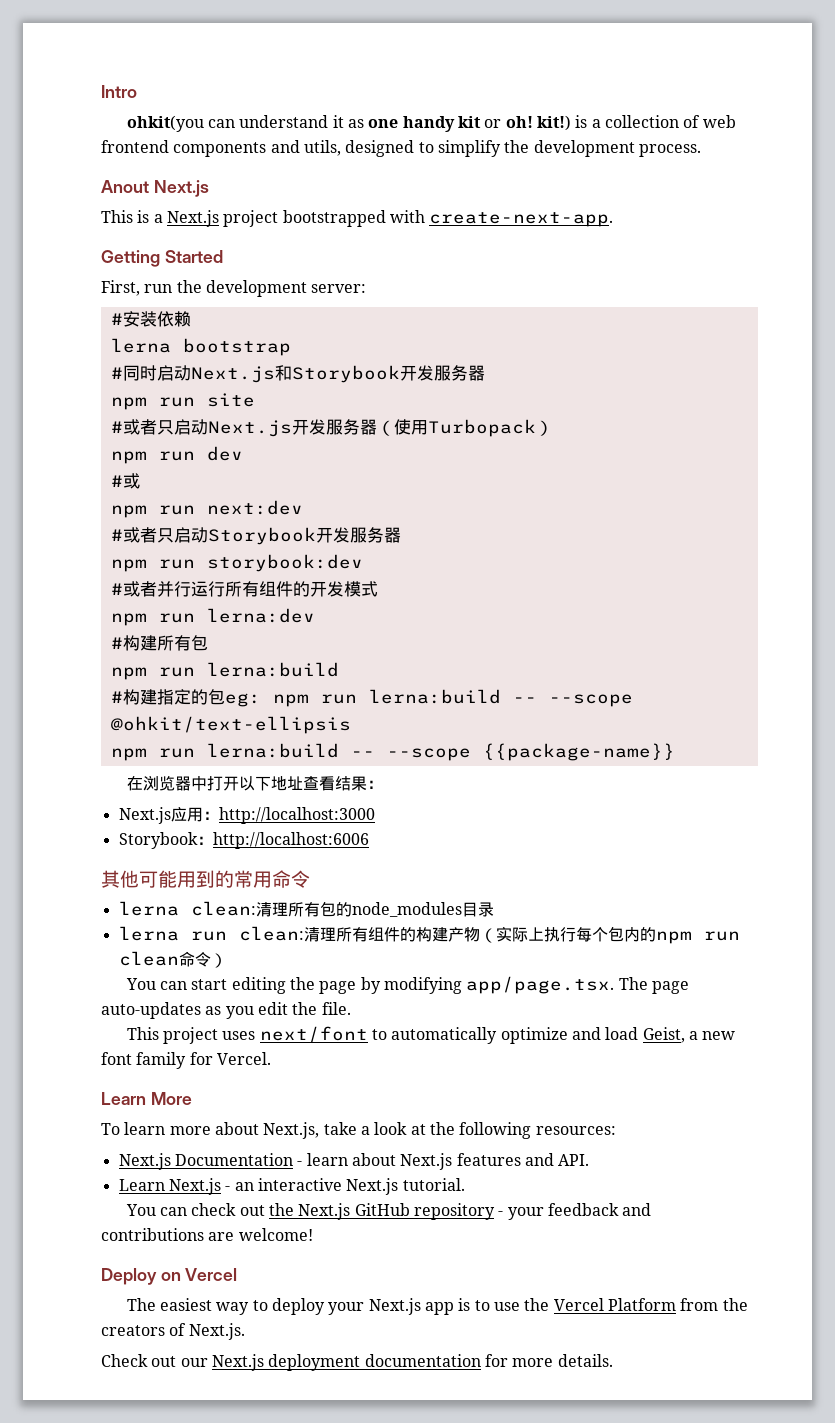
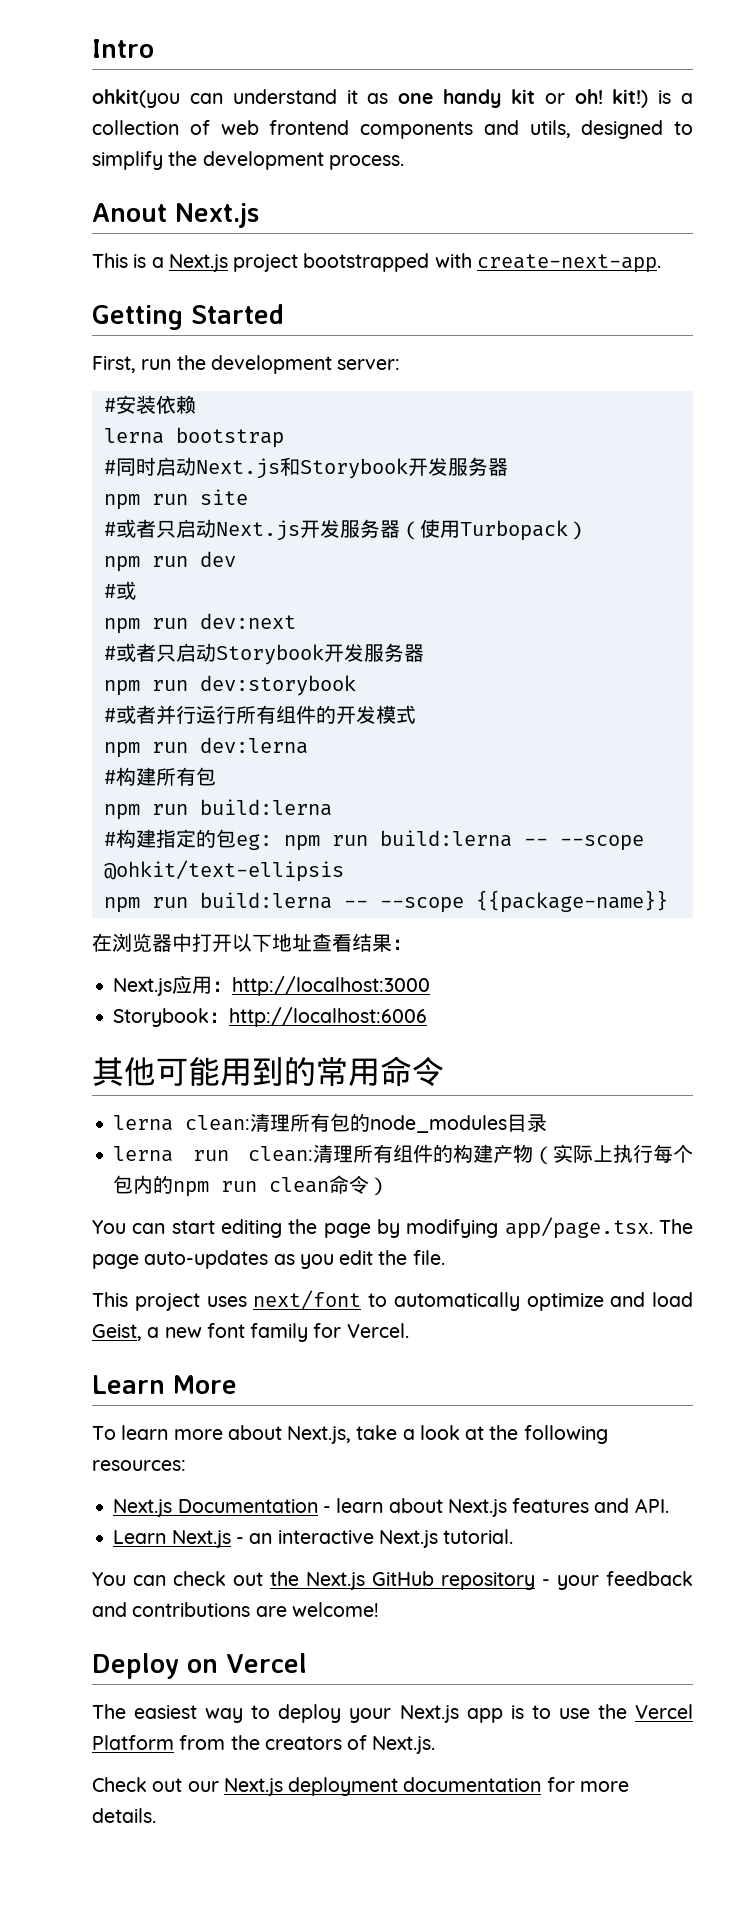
[206,500,303,515] next:dev -> [199,613,296,629] dev:next
[206,554,363,572] storybook:dev -> [199,675,356,696] dev:storybook
[206,608,315,623] lerna:dev -> [199,737,308,754] dev:lerna
[206,662,339,677] lerna:build -> [199,799,332,816] build:lerna
[368,689,501,704] lerna:build -> [379,830,512,847] build:lerna
[206,743,339,758] lerna:build -> [199,892,332,909] build:lerna

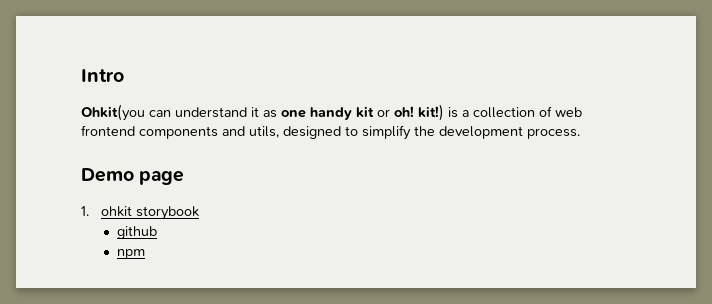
[92,89,180,108] ohkit(you -> [81,104,145,121] Ohkit(you
[92,203,259,228] [92,253,661,273] [92,304,284,330] [92,355,401,374] [103,395,196,414] [103,427,284,448] [103,457,508,479] [103,489,248,510] [103,519,588,541] [103,551,236,572] [103,581,136,600] [103,613,296,634] [103,643,424,665] [103,675,356,696] [103,705,416,725] [103,737,308,758] [103,767,216,786] [103,799,332,820] [103,829,644,851] [103,860,344,882] [103,890,668,913] [92,933,412,952] [113,975,431,996] [113,1007,428,1027] [92,1056,444,1087] [113,1113,548,1133] [113,1144,693,1165] [113,1175,390,1197] [92,1217,693,1239] [92,1250,445,1269] [92,1290,693,1311] [92,1323,409,1342] [92,1375,237,1394] [92,1425,608,1444] [92,1460,186,1471] [113,1498,669,1517] [113,1529,514,1548] [92,1571,693,1590] [92,1602,379,1617] [92,1653,307,1679] [92,1704,693,1723] [92,1735,436,1754] [92,1777,629,1796] [92,1808,156,1823] Anout Next.js // This is a Next.js project bootstrapped with create-next-app. // Getting Started // First, run the development server: // #安装依赖 // lerna bootstrap // #同时启动Next.js和Storybook开发服务器 // npm run site // #或者只启动Next.js开发服务器（使用Turbopack） // npm run dev // #或 // npm run dev:next // #或者只启动Storybook开发服务器 // npm run dev:storybook // #或者并行运行所有组件的开发模式 // npm run dev:lerna // #构建所有包 // npm run build:lerna // #构建指定的包eg: npm run build:lerna -- --scope @ohkit/text-ellipsis // npm run build:lerna -- --scope {{package-name}} // 在浏览器中打开以下地址查看结果： // Next.js应用：http://localhost:3000 // Storybook：http://localhost:6006 // 其他可能用到的常用命令 // lerna clean:清理所有包的node_modules目录 // lerna run clean:清理所有组件的构建产物（实际上执行每个包内的npm run clean命令） // You can start editing the page by modifying app/page.tsx. The page auto-updates as you edit the file. // This project uses next/font to automatically optimize and load Geist, a new font family for Vercel. // Learn More // To learn more about Next.js, take a look at the following resources: // Next.js Documentation - learn about Next.js features and API. // Learn Next.js - an interactive Next.js tutorial. // You can check out the Next.js GitHub repository - your feedback and contributions are welcome! // Deploy on Vercel // The easiest way to deploy your Next.js app is to use the Vercel Platform from the creators of Next.js. // Check out our Next.js deployment documentation for more details. -> [81,168,185,185] [81,206,199,220] [116,226,157,239] [116,249,145,259] Demo page // 1. ohkit storybook // github // npm

